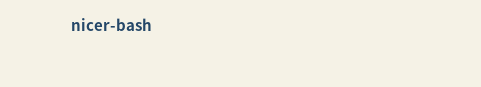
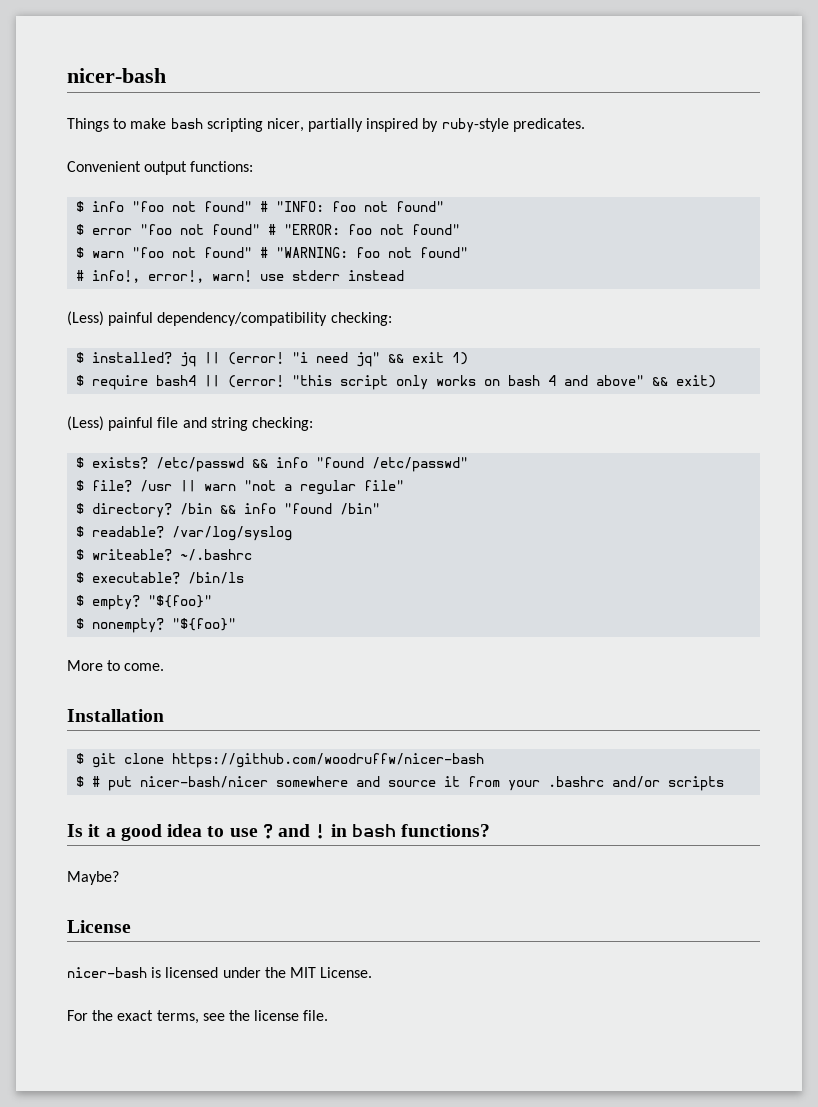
[71,18,152,31] nicer-bash -> [67,68,166,83] [67,118,585,133] [67,161,254,175] [76,201,445,212] [76,224,461,235] [76,247,469,258] [76,270,405,283] [67,311,392,326] [76,352,469,367] [76,375,717,390] [67,416,313,431] [76,457,469,472] [76,480,405,495] [76,503,381,518] [76,526,293,541] [76,549,253,561] [76,572,245,584] [76,595,213,610] [76,618,237,633] [67,660,165,671] [67,709,164,722] [76,753,485,768] [76,776,725,791] [67,824,491,841] [67,871,119,885] [67,920,131,933] [67,967,373,978] [67,1010,329,1024] nicer-bash // Things to make bash scripting nicer, partially inspired by ruby-style predicates. // Convenient output functions: // $ info "foo not found" # "INFO: foo not found" // $ error "foo not found" # "ERROR: foo not found" // $ warn "foo not found" # "WARNING: foo not found" // # info!, error!, warn! use stderr instead // (Less) painful dependency/compatibility checking: // $ installed? jq || (error! "i need jq" && exit 1) // $ require bash4 || (error! "this script only works on bash 4 and above" && exit) // (Less) painful file and string checking: // $ exists? /etc/passwd && info "found /etc/passwd" // $ file? /usr || warn "not a regular file" // $ directory? /bin && info "found /bin" // $ readable? /var/log/syslog // $ writeable? ~/.bashrc // $ executable? /bin/ls // $ empty? "${foo}" // $ nonempty? "${foo}" // More to come. // Installation // $ git clone https://github.com/woodruffw/nicer-bash // $ # put nicer-bash/nicer somewhere and source it from your .bashrc and/or scripts // Is it a good idea to use ? and ! in bash functions? // Maybe? // License // nicer-bash is licensed under the MIT License. // For the exact terms, see the license file.

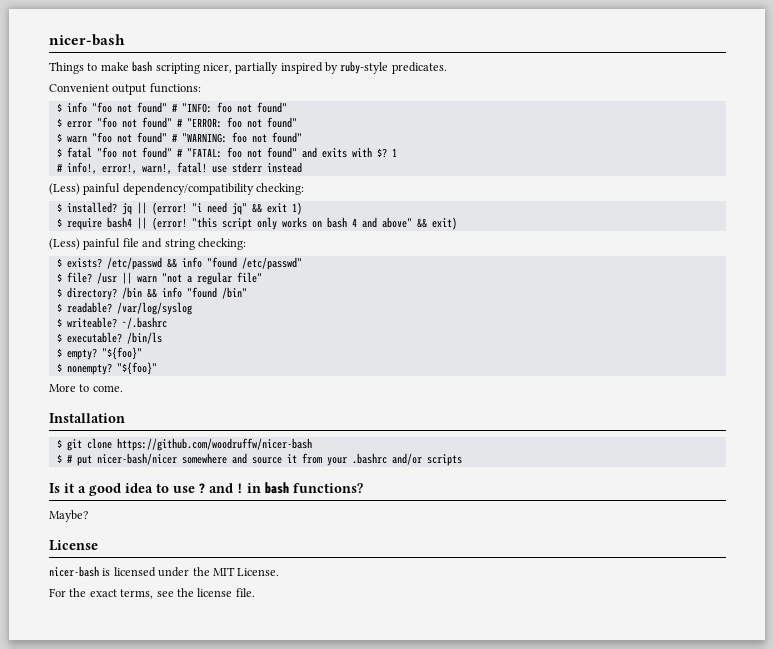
(469, 252) none -> [56,147,397,158] // $ fatal "foo not found" # "FATAL: foo not found" and exits with $? 1
[212,270,253,282] warn! -> [141,162,207,174] warn!, fatal!

